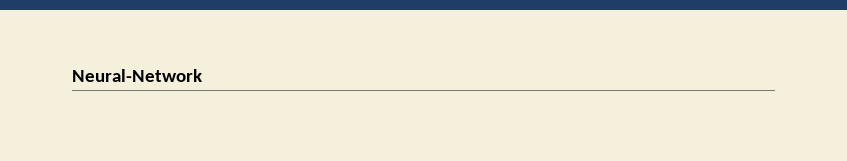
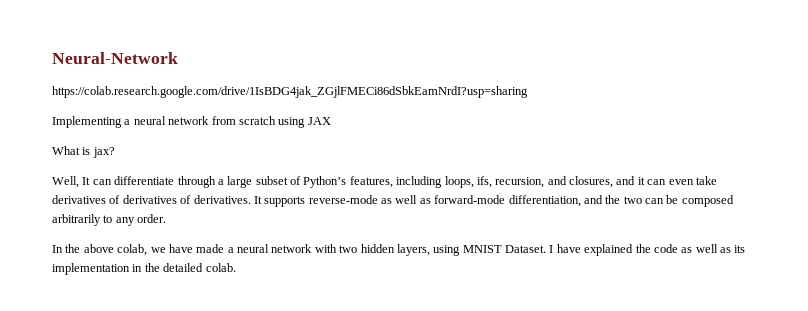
(202, 75) none -> [52,86,528,98] [52,116,331,128] [52,146,115,158] [52,176,717,188] [52,195,734,207] [52,214,167,226] [52,244,746,256] [52,263,236,275] // https://colab.research.google.com/drive/1IsBDG4jak_ZGjlFMECi86dSbkEamNrdI?usp=sharing // Implementing a neural network from scratch using JAX // What is jax? // Well, It can differentiate through a large subset of Python’s features, including loops, ifs, recursion, and closures, and it can even take derivatives of derivatives of derivatives. It supports reverse-mode as well as forward-mode differentiation, and the two can be composed arbitrarily to any order. // In the above colab, we have made a neural network with two hidden layers, using MNIST Dataset. I have explained the code as well as its implementation in the detailed colab.

